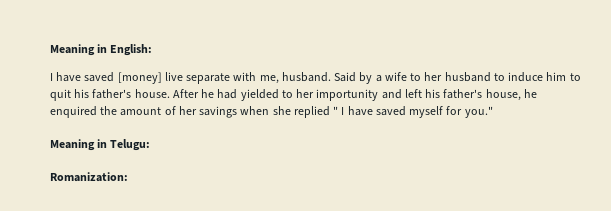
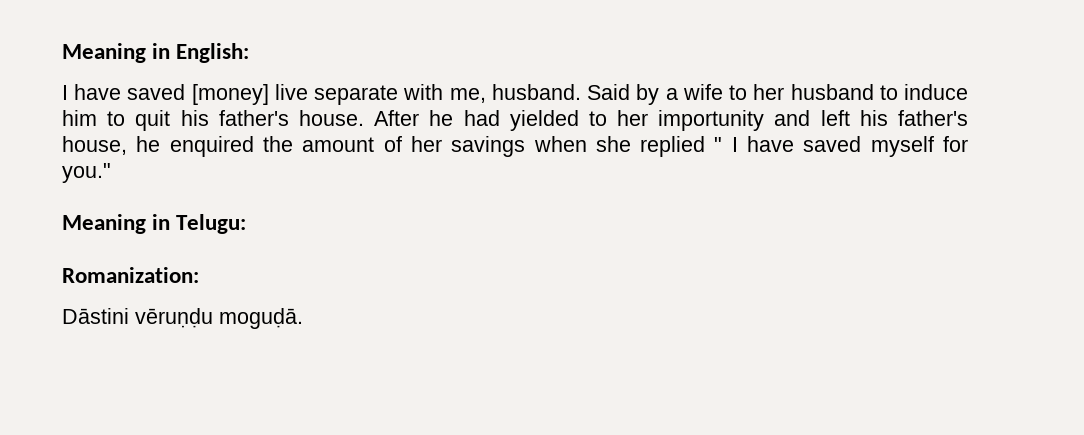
(128, 177) none -> [62,308,303,329] // Dāstini vēruṇḍu moguḍā.

